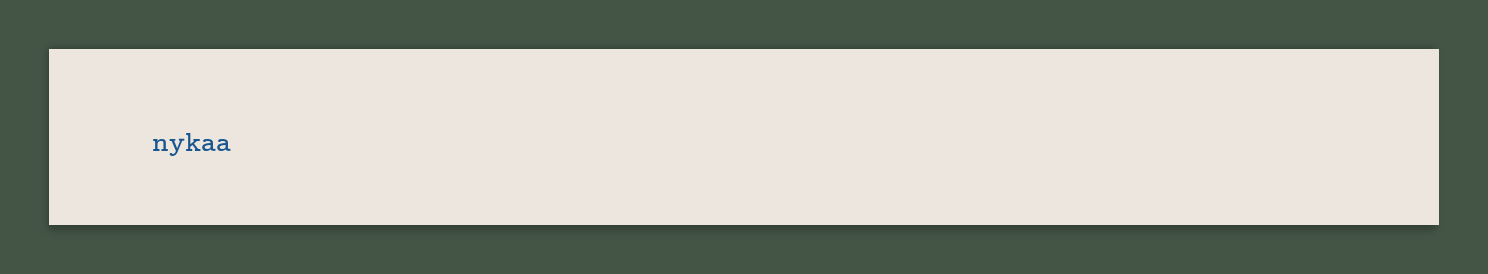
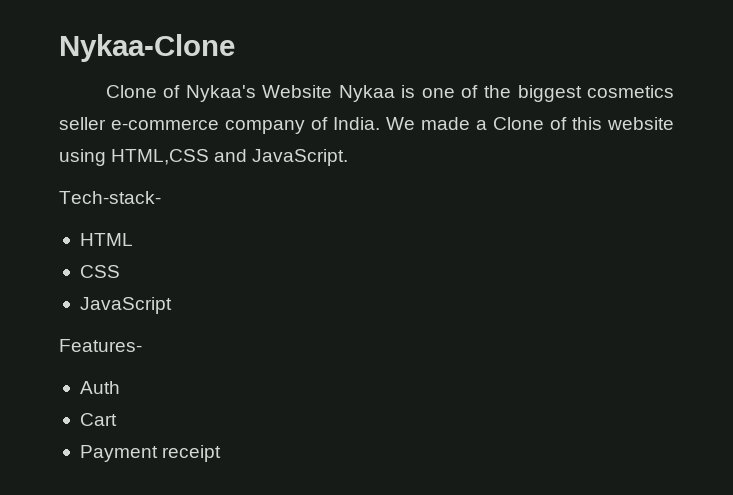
[152,133,231,156] nykaa -> [59,34,235,62] [105,85,675,102] [59,117,674,134] [59,149,349,166] [59,191,161,204] [79,233,133,246] [79,265,120,278] [79,297,172,314] [59,339,142,352] [79,381,120,394] [79,413,117,426] [79,445,222,462] Nykaa-Clone // Clone of Nykaa's Website Nykaa is one of the biggest cosmetics seller e-commerce company of India. We made a Clone of this website using HTML,CSS and JavaScript. // Tech-stack- // HTML // CSS // JavaScript // Features- // Auth // Cart // Payment receipt

